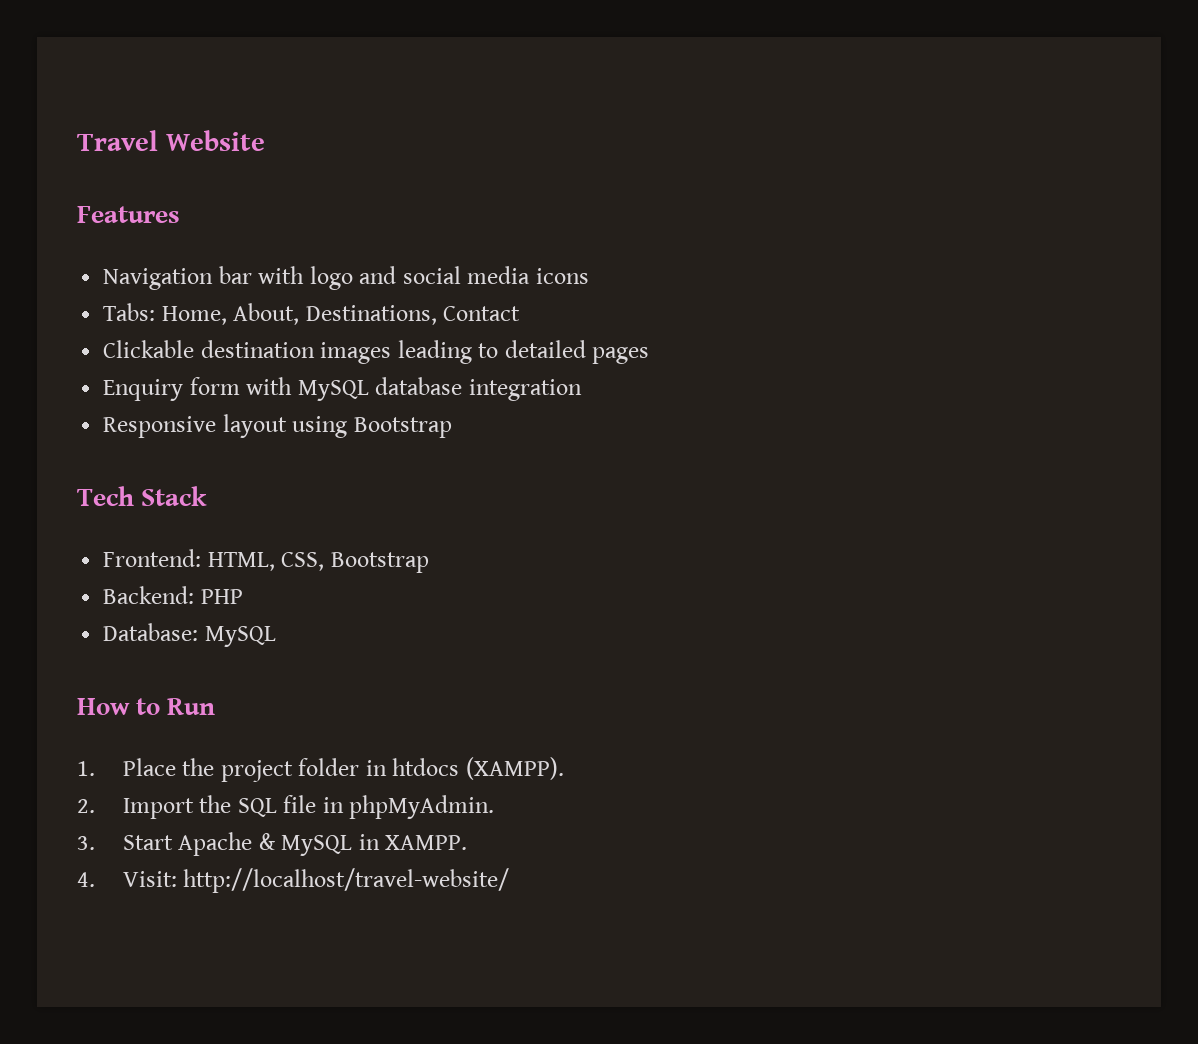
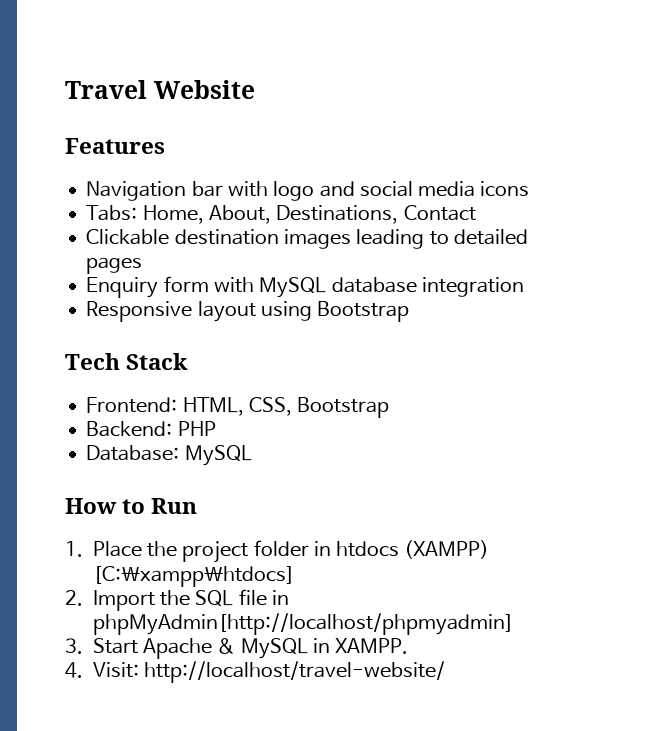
[465,757,564,780] (XAMPP). -> [404,540,490,559] [92,566,295,587] (XAMPP) [C:\xampp\htdocs]
[349,795,495,819] phpMyAdmin. -> [92,613,514,635] phpMyAdmin[http://localhost/phpmyadmin]

